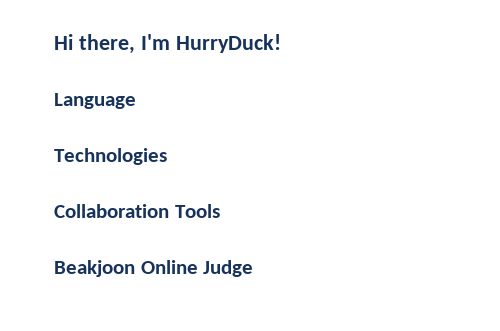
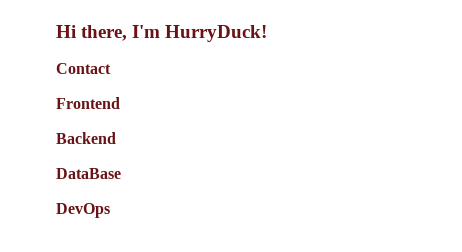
[54,93,136,109] [54,148,167,165] [54,204,220,218] [54,260,254,277] Language // Technologies // Collaboration Tools // Beakjoon Online Judge -> [56,63,111,74] [56,97,120,109] [56,132,116,144] [56,168,121,179] [56,203,110,218] Contact // Frontend // Backend // DataBase // DevOps

